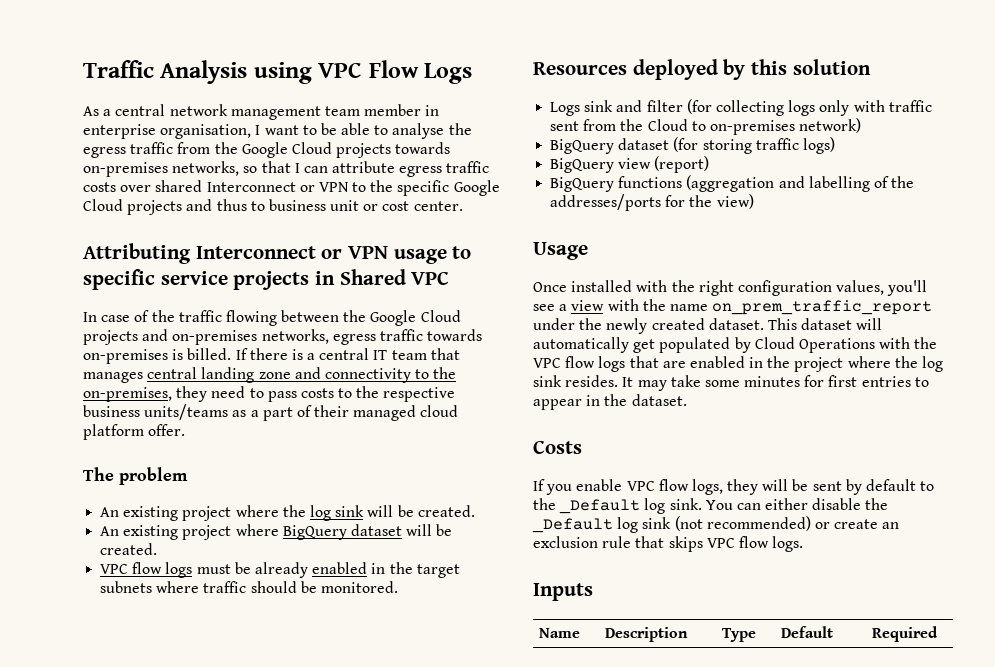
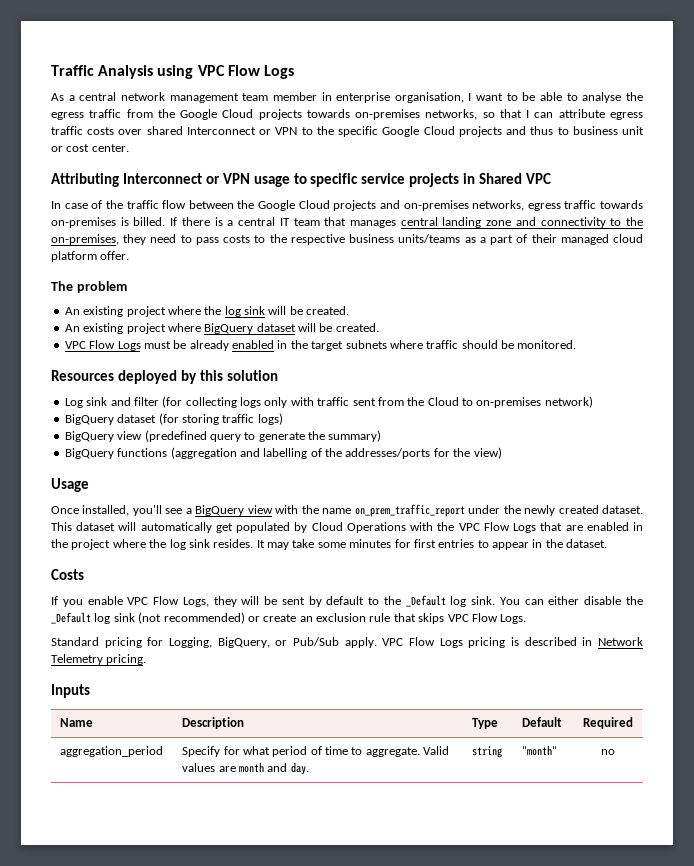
[225,310,277,326] flowing -> [162,200,187,209] flow
[132,562,193,578] flow logs -> [89,340,141,351] Flow Logs
[550,102,581,116] Logs -> [64,398,83,408] Log
[654,156,710,173] (report) -> [144,430,382,442] (predefined query to generate the summary)
[571,280,885,296] installed with the right configuration values, -> [82,505,130,516] installed,
(568, 307) none -> [195,505,245,516] BigQuery
[565,356,626,372] flow logs -> [483,522,537,533] Flow Logs
[658,479,723,495] flow logs, -> [153,596,209,607] Flow Logs,
[738,536,804,552] flow logs. -> [471,613,527,624] [51,637,643,648] [51,654,147,665] Flow Logs. // Standard pricing for Logging, BigQuery, or Pub/Sub apply. VPC Flow Logs pricing is described in Network Telemetry pricing.
(938, 634) none -> [60,746,164,757] [182,746,450,757] [182,762,309,775] [472,746,503,758] [522,745,558,756] [600,749,615,755] // aggregation_period | Specify for what period of time to aggregate. Valid values are month and day. | string | "month" | no

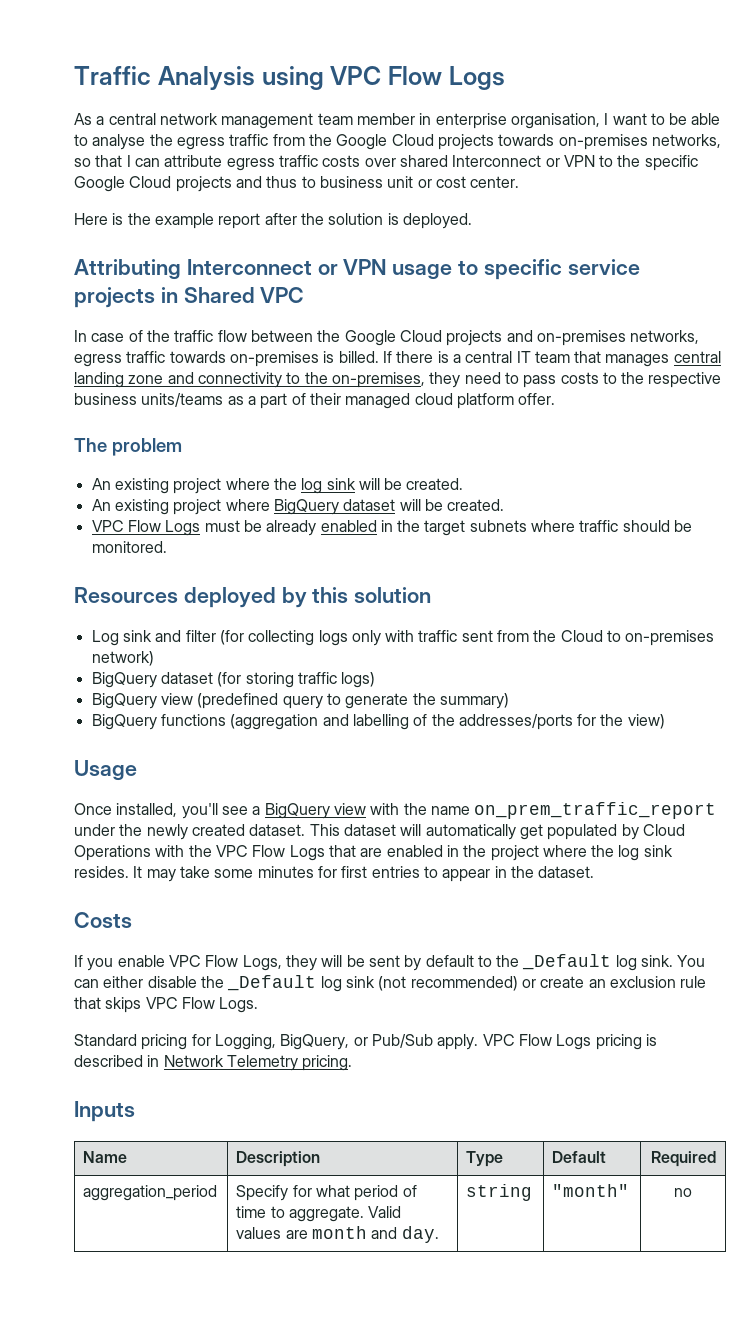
(129, 148) none -> [74,213,472,229] // Here is the example report after the solution is deployed.

